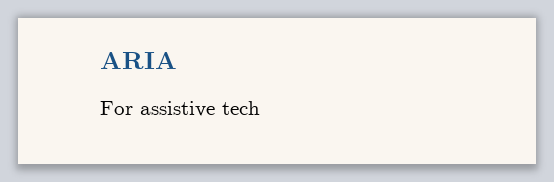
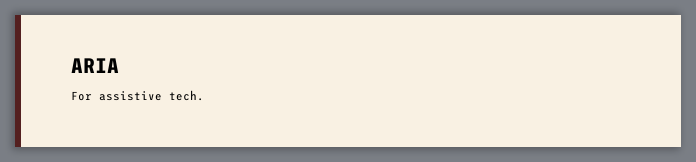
[222,101,260,115] tech -> [169,90,204,101] tech.

